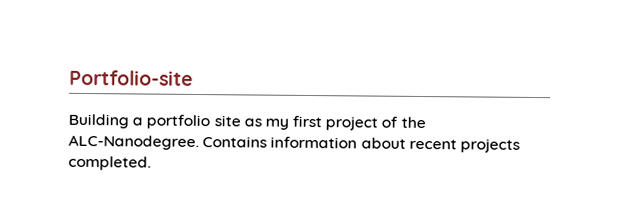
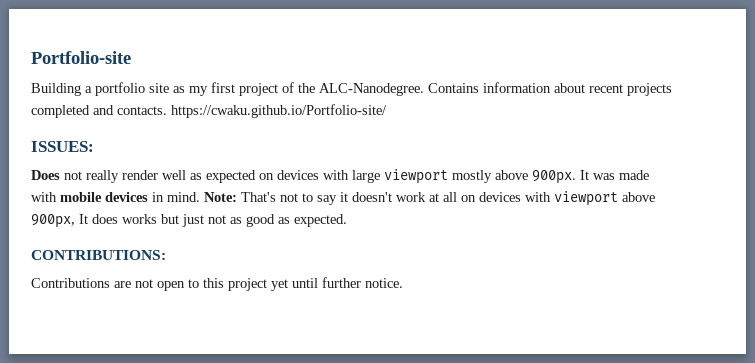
[68,155,151,171] completed. -> [31,104,387,118] [31,141,94,152] [31,169,649,184] [31,191,655,206] [31,214,347,228] [31,250,166,260] [31,277,403,291] completed and contacts. https://cwaku.github.io/Portfolio-site/ // ISSUES: // Does not really render well as expected on devices with large viewport mostly above 900px. It was made with mobile devices in mind. Note: That's not to say it doesn't work at all on devices with viewport above 900px, It does works but just not as good as expected. // CONTRIBUTIONS: // Contributions are not open to this project yet until further notice.

